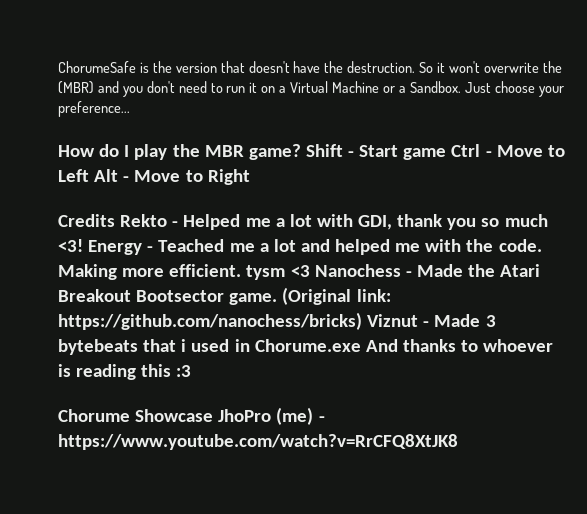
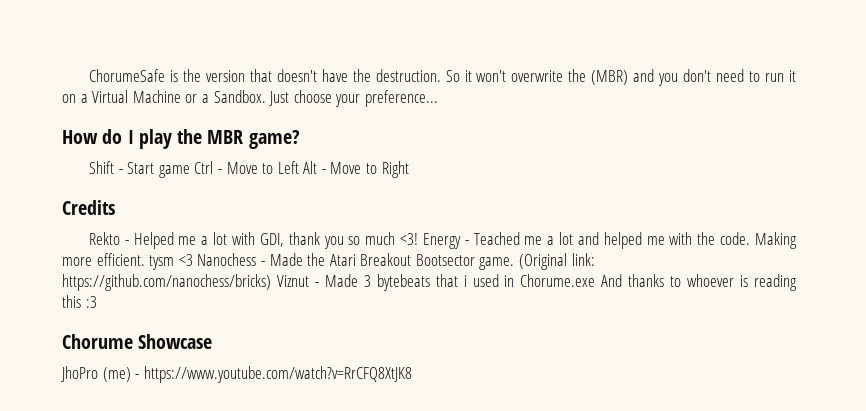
(301, 152) none -> (300, 139) //
(115, 220) none -> (115, 207) //
(214, 415) none -> (213, 341) //

